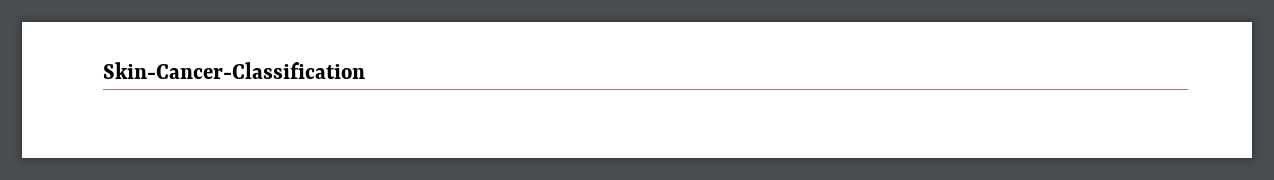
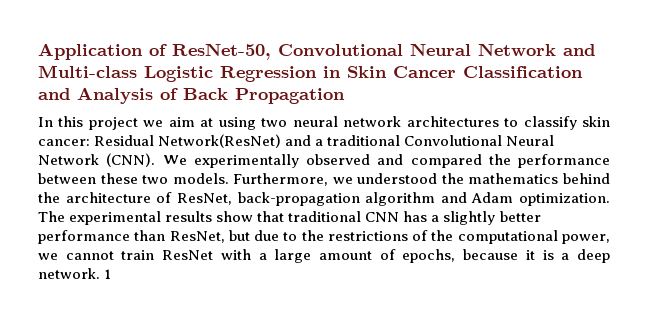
[103,62,365,79] Skin-Cancer-Classification -> [38,43,595,60] [38,65,583,82] [38,87,345,104] [38,116,610,130] [38,134,555,148] [38,153,610,168] [38,173,610,186] [38,192,610,206] [38,211,541,225] [38,230,610,244] [38,249,610,263] [38,268,112,279] Application of ResNet-50, Convolutional Neural Network and Multi-class Logistic Regression in Skin Cancer Classification and Analysis of Back Propagation // In this project we aim at using two neural network architectures to classify skin cancer: Residual Network(ResNet) and a traditional Convolutional Neural Network (CNN). We experimentally observed and compared the performance between these two models. Furthermore, we understood the mathematics behind the architecture of ResNet, back-propagation algorithm and Adam optimization. The experimental results show that traditional CNN has a slightly better performance than ResNet, but due to the restrictions of the computational power, we cannot train ResNet with a large amount of epochs, because it is a deep network. 1

